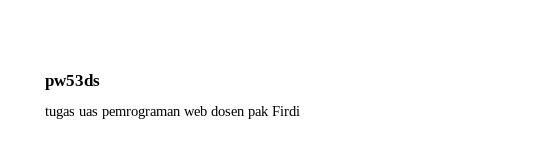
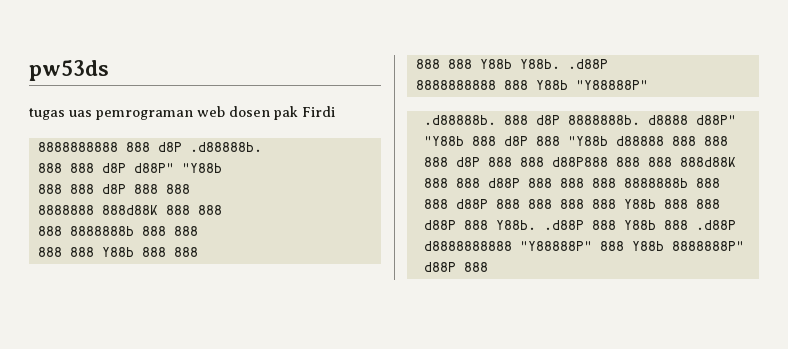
(300, 111) none -> [37,142,262,152] [37,163,222,173] [37,184,190,194] [37,205,222,215] [37,226,198,236] [37,247,198,257] [415,59,608,69] [415,80,648,90] [423,115,736,125] [423,136,728,146] [423,157,736,167] [423,178,720,188] [423,199,720,209] [423,220,736,230] [423,241,744,251] [423,262,488,272] // 8888888888 888 d8P .d88888b. // 888 888 d8P d88P" "Y88b // 888 888 d8P 888 888 // 8888888 888d88K 888 888 // 888 8888888b 888 888 // 888 888 Y88b 888 888 // 888 888 Y88b Y88b. .d88P // 8888888888 888 Y88b "Y88888P" // .d88888b. 888 d8P 8888888b. d8888 d88P" "Y88b 888 d8P 888 "Y88b d88888 888 888 888 d8P 888 888 d88P888 888 888 888d88K 888 888 d88P 888 888 888 8888888b 888 888 d88P 888 888 888 888 Y88b 888 888 d88P 888 Y88b. .d88P 888 Y88b 888 .d88P d8888888888 "Y88888P" 888 Y88b 8888888P" d88P 888

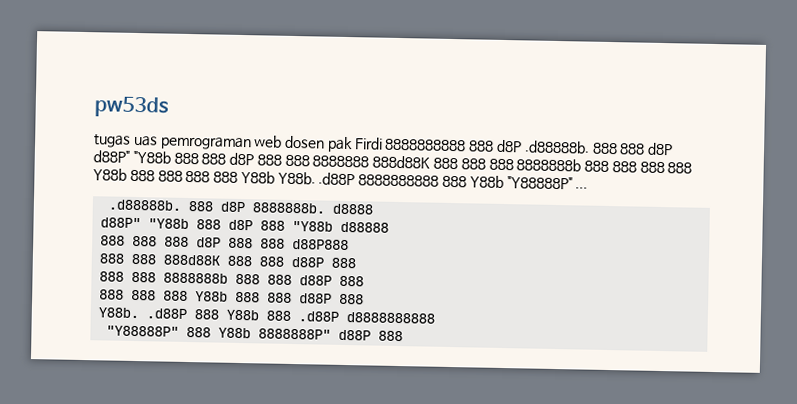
(335, 111) // -> (383, 143) none
(262, 147) // -> (590, 147) none
[37,184,190,194] // 888 888 d8P 888 888 // -> [173,152,310,167] 888 888 d8P 888 888
[37,226,198,236] [37,247,198,257] // 888 8888888b 888 888 // 888 888 Y88b 888 888 // -> [488,158,693,174] [93,168,183,182] 888 8888888b 888 888 888 888 Y88b 888 888
(608, 64) // -> (356, 179) none
(648, 85) none -> [575,187,589,189] ...
(688, 120) none -> (374, 209) //
(664, 141) none -> (390, 227) //
(608, 162) none -> (350, 244) //
(552, 183) none -> (357, 263) //
(520, 204) none -> (365, 281) //
(488, 225) none -> (365, 299) //
(512, 246) none -> (436, 318) //

